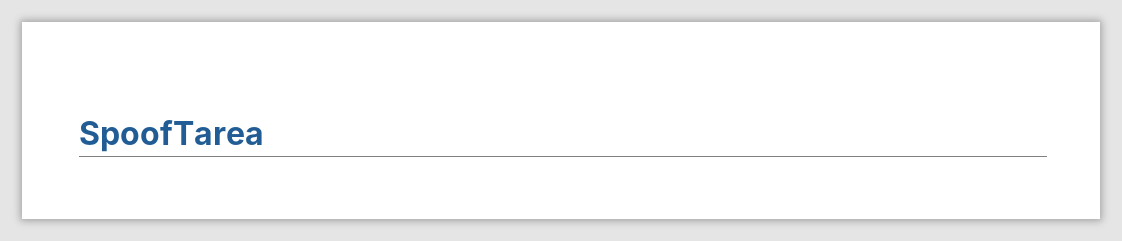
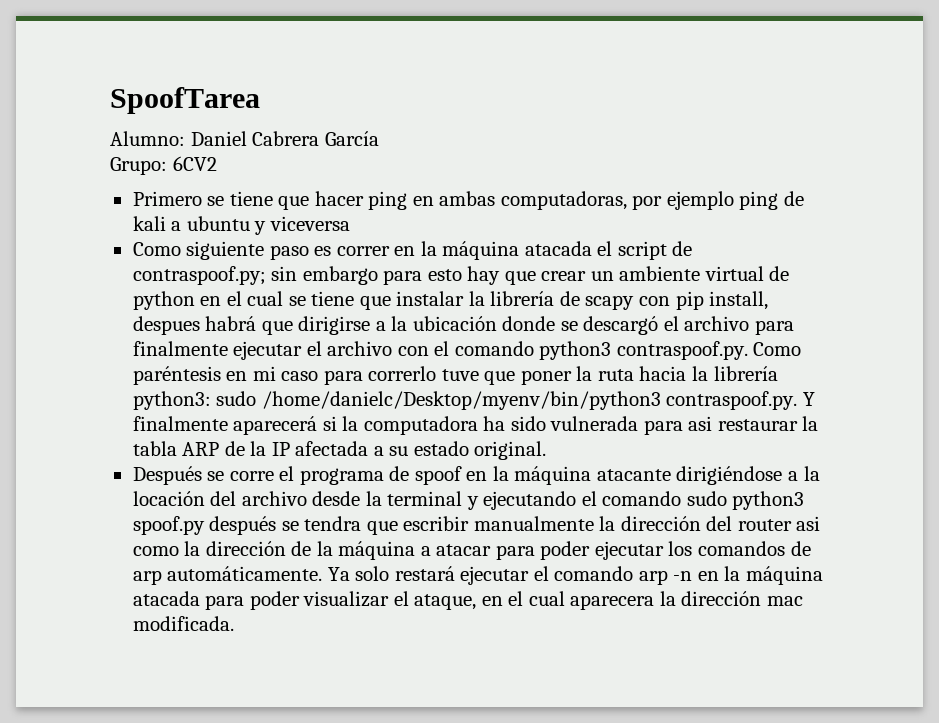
(264, 136) none -> [110,131,379,146] [110,156,217,175] [132,191,804,210] [132,216,350,235] [132,241,693,260] [132,266,790,285] [132,291,769,310] [132,316,794,335] [132,341,802,360] [132,366,778,385] [132,391,815,410] [132,416,819,435] [132,441,547,460] [132,466,820,485] [132,491,805,510] [132,516,821,535] [132,541,811,560] [132,566,823,585] [132,591,803,610] [132,616,234,631] // Alumno: Daniel Cabrera García // Grupo: 6CV2 // Primero se tiene que hacer ping en ambas computadoras, por ejemplo ping de kali a ubuntu y viceversa // Como siguiente paso es correr en la máquina atacada el script de contraspoof.py; sin embargo para esto hay que crear un ambiente virtual de python en el cual se tiene que instalar la librería de scapy con pip install, despues habrá que dirigirse a la ubicación donde se descargó el archivo para finalmente ejecutar el archivo con el comando python3 contraspoof.py. Como paréntesis en mi caso para correrlo tuve que poner la ruta hacia la librería python3: sudo /home/danielc/Desktop/myenv/bin/python3 contraspoof.py. Y finalmente aparecerá si la computadora ha sido vulnerada para asi restaurar la tabla ARP de la IP afectada a su estado original. // Después se corre el programa de spoof en la máquina atacante dirigiéndose a la locación del archivo desde la terminal y ejecutando el comando sudo python3 spoof.py después se tendra que escribir manualmente la dirección del router asi como la dirección de la máquina a atacar para poder ejecutar los comandos de arp automáticamente. Ya solo restará ejecutar el comando arp -n en la máquina atacada para poder visualizar el ataque, en el cual aparecera la dirección mac modificada.

